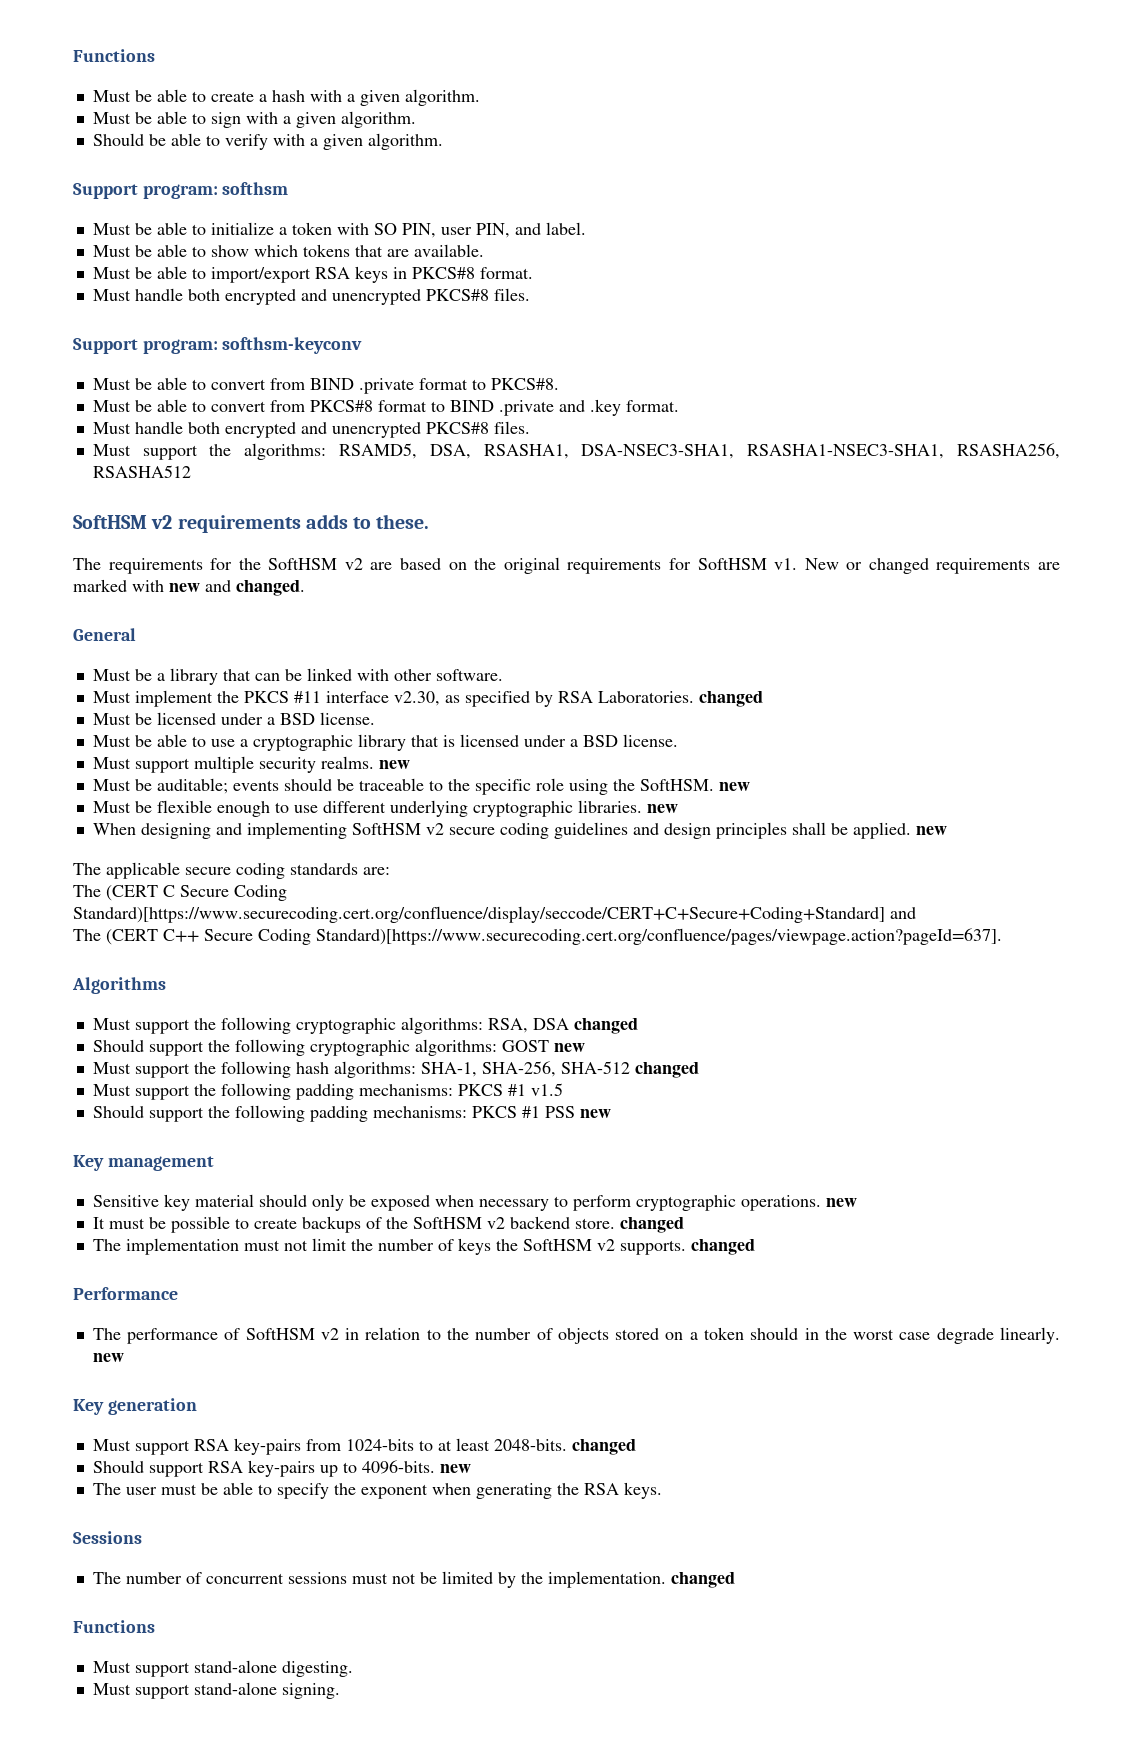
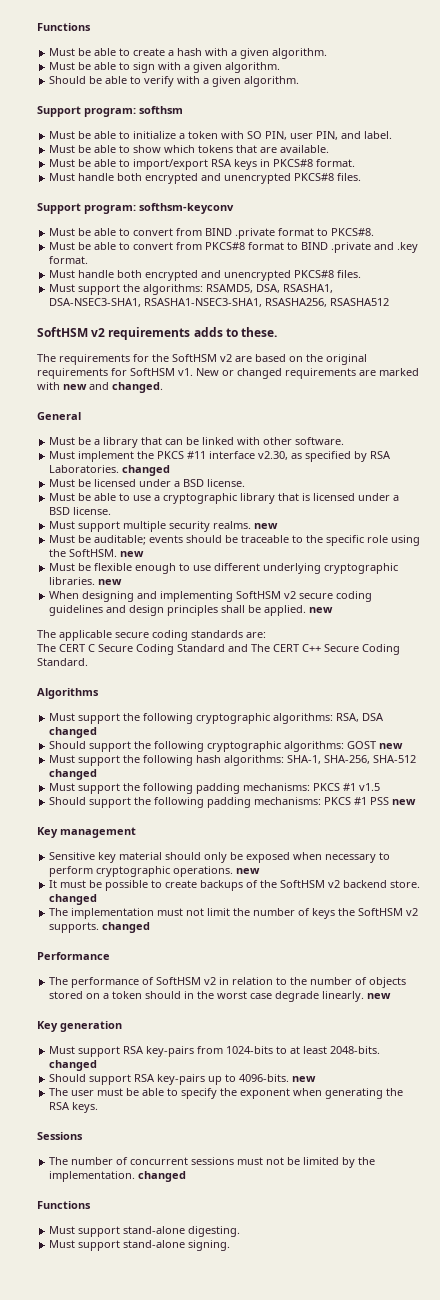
[106,885,158,901] (CERT -> [59,644,85,652] CERT
[73,906,916,923] [73,929,158,945] Standard)[https://www.securecoding.cert.org/confluence/display/seccode/CERT+C+Secure+Coding+Standard] and // The (CERT -> [177,644,299,652] Standard and The CERT
[316,928,1002,945] Standard)[https://www.securecoding.cert.org/confluence/pages/viewpage.action?pageId=637]. -> [37,658,88,666] Standard.

